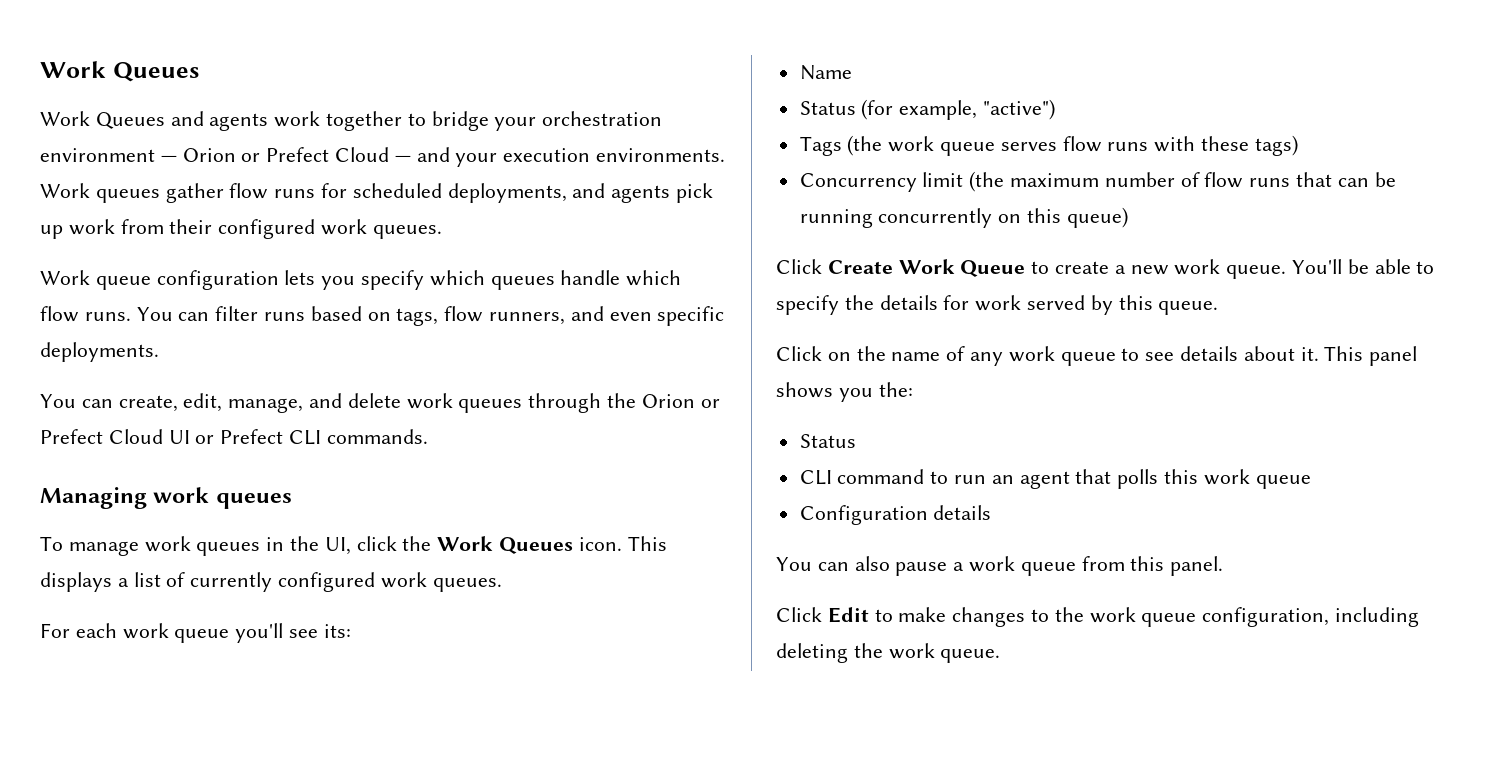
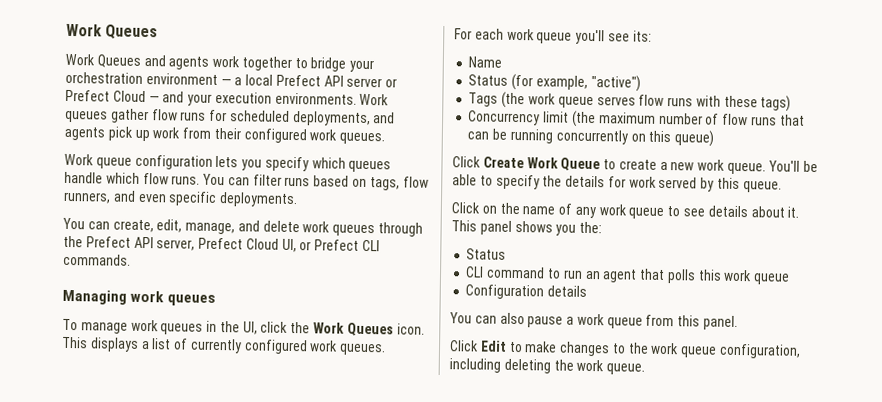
[182,148,236,162] Orion -> [234,74,383,88] a local Prefect API server
[641,394,720,408] [40,429,190,444] Orion or Prefect Cloud UI -> [85,236,297,253] Prefect API server, Prefect Cloud UI,

